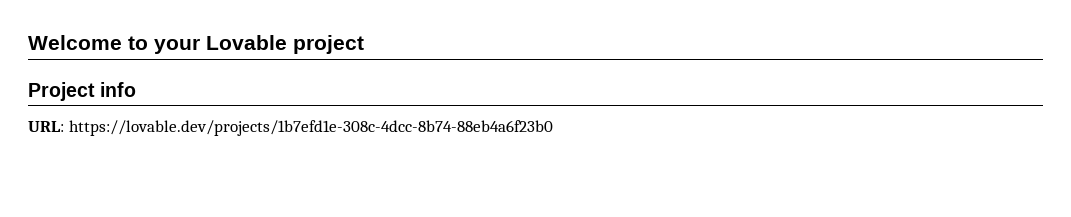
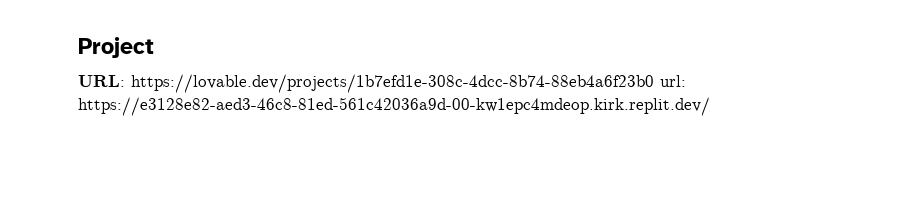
[28,35,364,54] Welcome to your Lovable project // -> (78, 47) none
[100,82,137,97] info -> (154, 47) none
(553, 128) none -> [660,75,686,87] [78,97,710,116] url: https://e3128e82-aed3-46c8-81ed-561c42036a9d-00-kw1epc4mdeop.kirk.replit.dev/

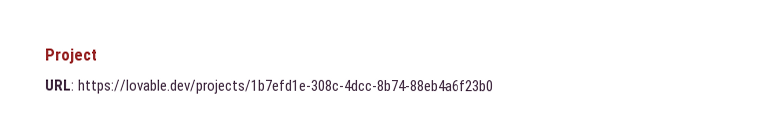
[660,75,686,87] [78,97,710,116] url: https://e3128e82-aed3-46c8-81ed-561c42036a9d-00-kw1epc4mdeop.kirk.replit.dev/ -> (494, 87) none

